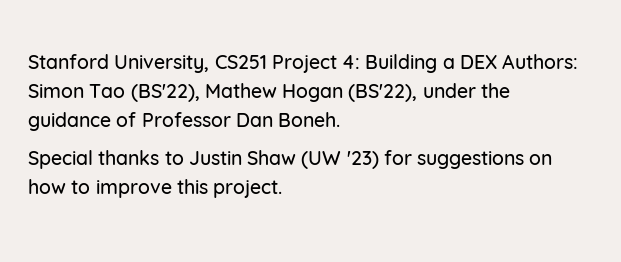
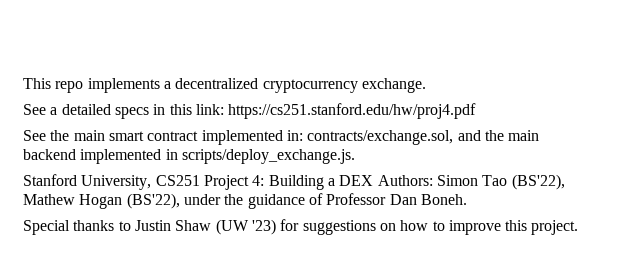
(28, 61) none -> [23,78,426,93] [23,103,477,119] [23,130,540,145] [23,149,355,164] This repo implements a decentralized cryptocurrency exchange. // See a detailed specs in this link: https://cs251.stanford.edu/hw/proj4.pdf // See the main smart contract implemented in: contracts/exchange.sol, and the main backend implemented in scripts/deploy_exchange.js. //

